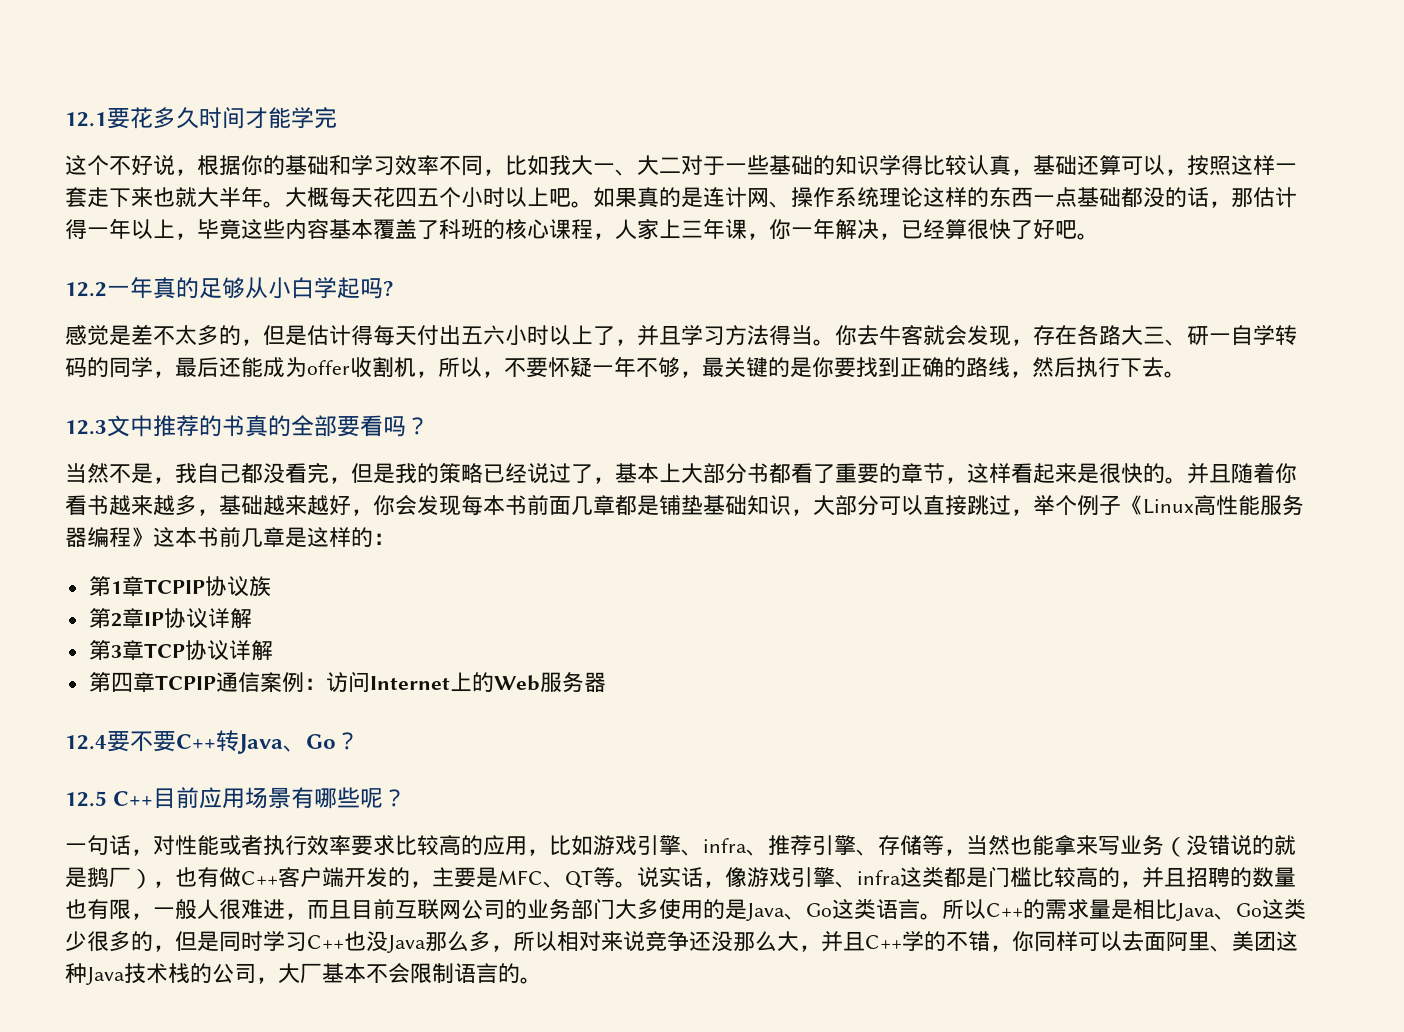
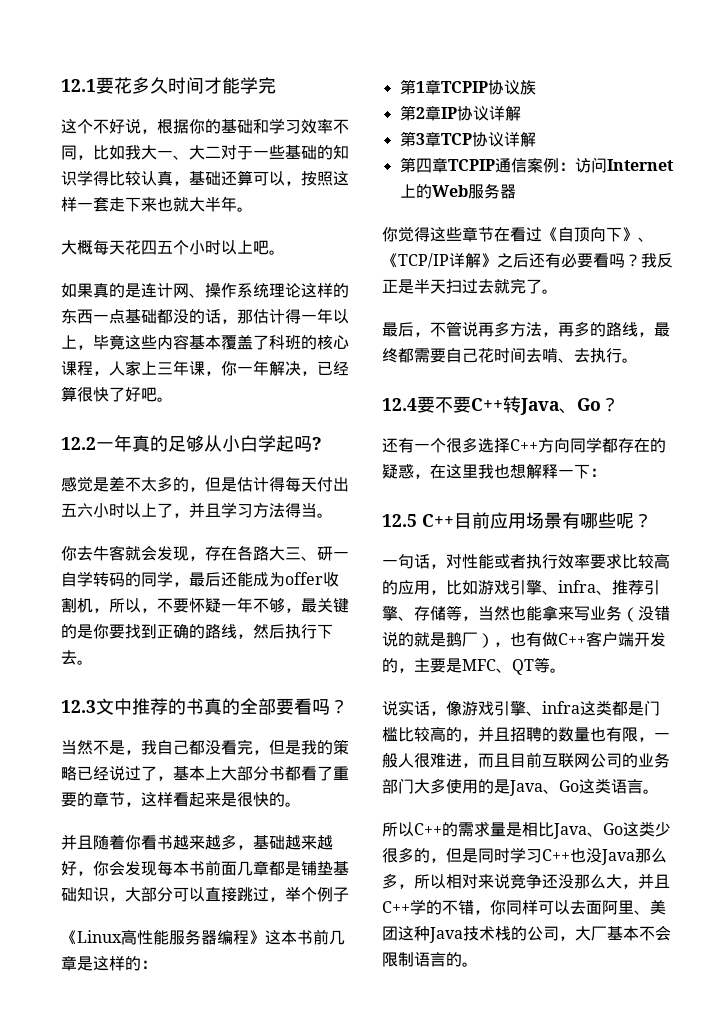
(285, 204) none -> (253, 209) //
(593, 204) none -> (285, 252) //
(835, 342) none -> (333, 515) //
(1187, 480) none -> (301, 804) //
(1121, 505) none -> (349, 894) //
(606, 682) none -> [382,226,654,242] [382,253,673,268] [382,278,558,294] [382,321,670,337] [382,347,638,363] // 你觉得这些章节在看过《自顶向下》、《TCP/IP详解》之后还有必要看吗？我反正是半天扫过去就完了。 // 最后，不管说再多方法，再多的路线，最终都需要自己花时间去啃、去执行。
(359, 741) none -> [382,437,666,453] [382,464,606,479] // 还有一个很多选择C++方向同学都存在的疑惑，在这里我也想解释一下：
(637, 884) none -> (566, 670) //
(942, 916) none -> (659, 791) //

